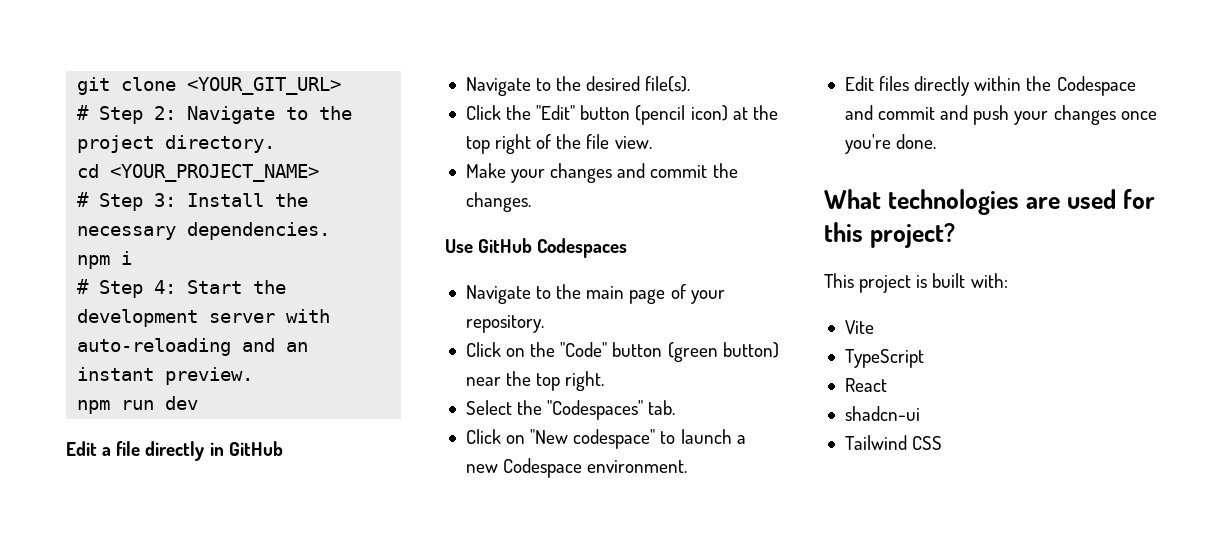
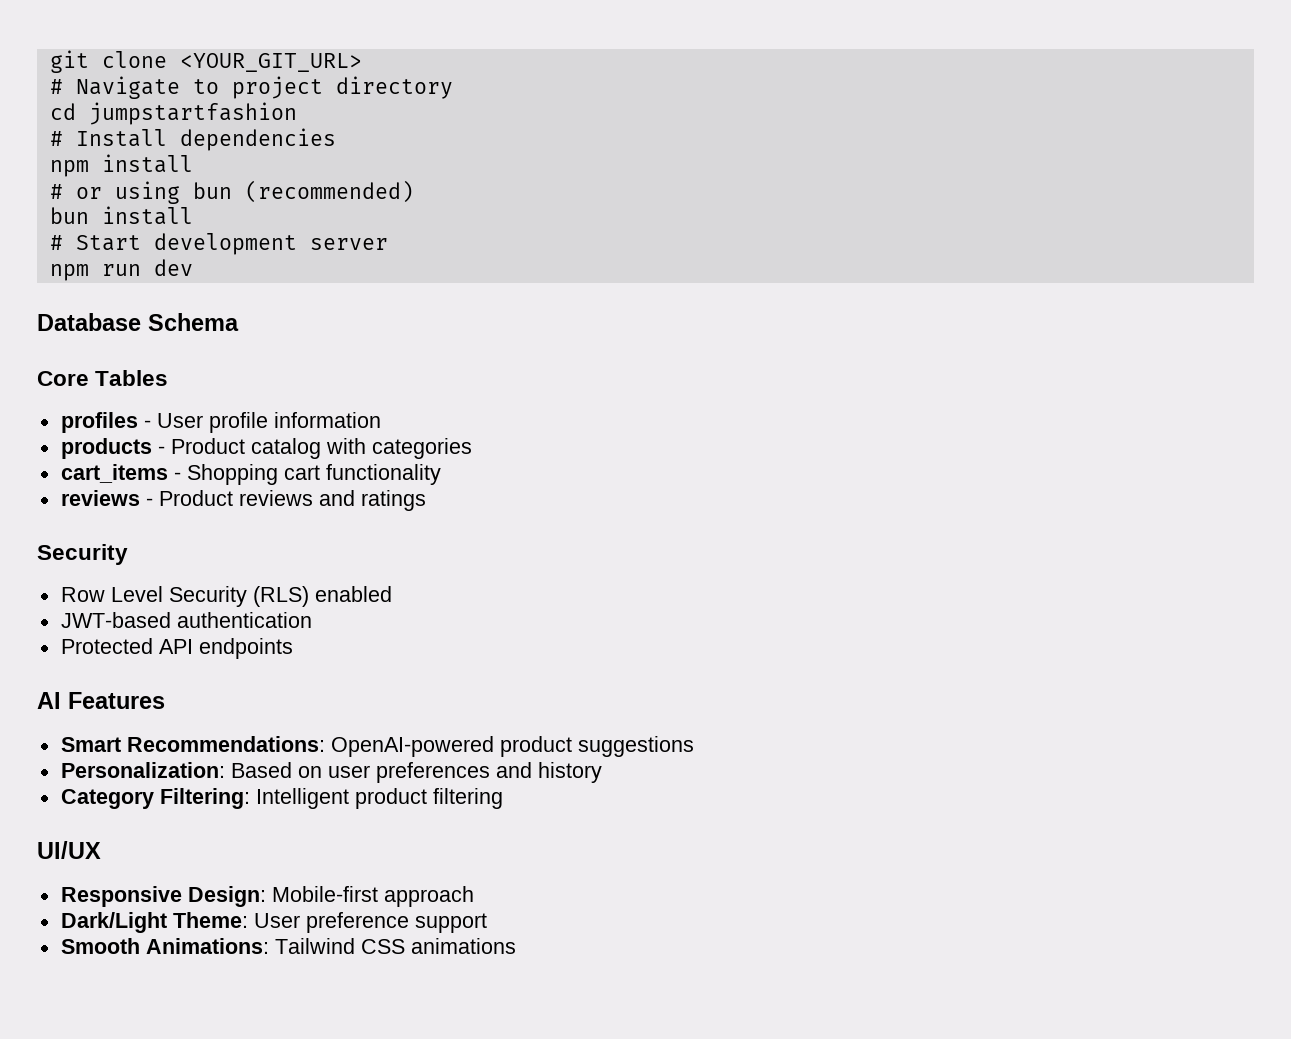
[99,106,353,124] [77,135,276,153] Step 2: Navigate to the project directory. -> [75,76,453,99] Navigate to project directory
[110,164,320,182] [77,192,309,211] [77,222,331,240] [77,251,133,269] [77,279,287,298] [77,309,331,327] [77,338,309,356] [77,367,254,385] [77,396,199,414] [66,441,283,461] [465,76,691,96] [465,105,778,125] [465,134,652,154] [465,163,738,183] [465,192,531,212] [445,238,628,258] [465,284,725,304] [465,315,544,333] [465,342,779,362] [465,371,605,391] [465,400,676,420] [465,429,746,449] [465,458,688,478] [844,76,1136,96] [844,105,1157,125] [844,134,937,154] [824,189,1155,215] [824,222,955,248] [824,273,1008,293] [844,320,874,334] [844,349,924,368] [844,378,887,392] [844,406,920,421] <YOUR_PROJECT_NAME> // # Step 3: Install the necessary dependencies. // npm i // # Step 4: Start the development server with auto-reloading and an instant preview. // npm run dev // Edit a file directly in GitHub // Navigate to the desired file(s). // Click the "Edit" button (pencil icon) at the top right of the file view. // Make your changes and commit the changes. // Use GitHub Codespaces // Navigate to the main page of your repository. // Click on the "Code" button (green button) near the top right. // Select the "Codespaces" tab. // Click on "New codespace" to launch a new Codespace environment. // Edit files directly within the Codespace and commit and push your changes once you're done. // What technologies are used for this project? // This project is built with: // Vite // TypeScript // React // shadcn-ui // -> [88,102,297,125] [49,128,336,151] [49,154,193,177] [49,180,414,204] [49,206,193,225] [49,233,388,255] [49,259,193,281] [37,313,239,331] [37,370,169,386] [60,412,381,433] [60,438,472,459] [60,464,441,485] [60,490,426,511] [37,544,128,565] [60,586,392,607] [60,612,312,628] [60,638,293,659] [37,692,165,709] [60,736,694,757] [60,762,602,783] [60,788,503,809] [37,841,101,859] [60,886,474,907] [60,912,487,933] [60,938,269,954] jumpstartfashion // # Install dependencies // npm install // # or using bun (recommended) // bun install // # Start development server // npm run dev // Database Schema // Core Tables // profiles - User profile information // products - Product catalog with categories // cart_items - Shopping cart functionality // reviews - Product reviews and ratings // Security // Row Level Security (RLS) enabled // JWT-based authentication // Protected API endpoints // AI Features // Smart Recommendations: OpenAI-powered product suggestions // Personalization: Based on user preferences and history // Category Filtering: Intelligent product filtering // UI/UX // Responsive Design: Mobile-first approach // Dark/Light Theme: User preference support // Smooth Animations:
(943, 443) none -> [410,938,516,954] animations

